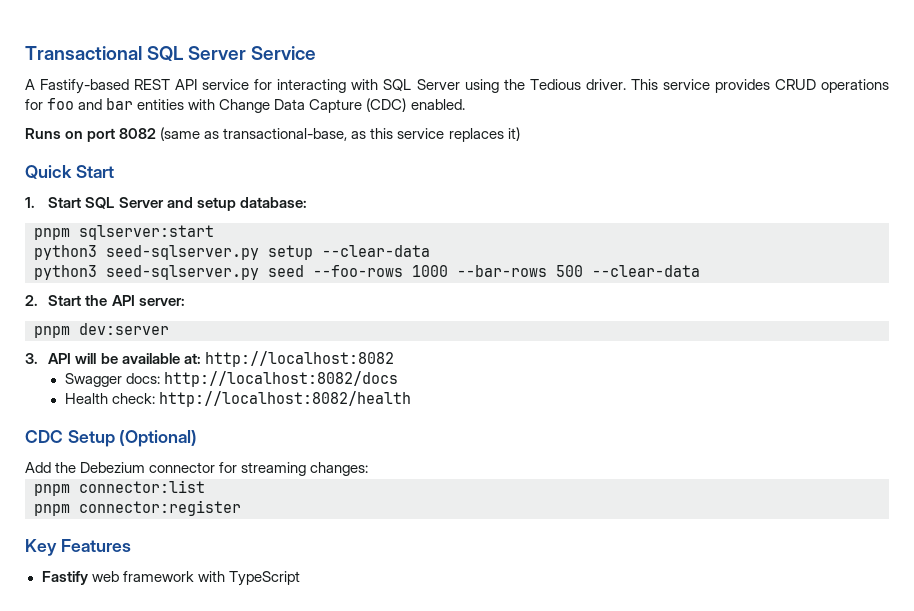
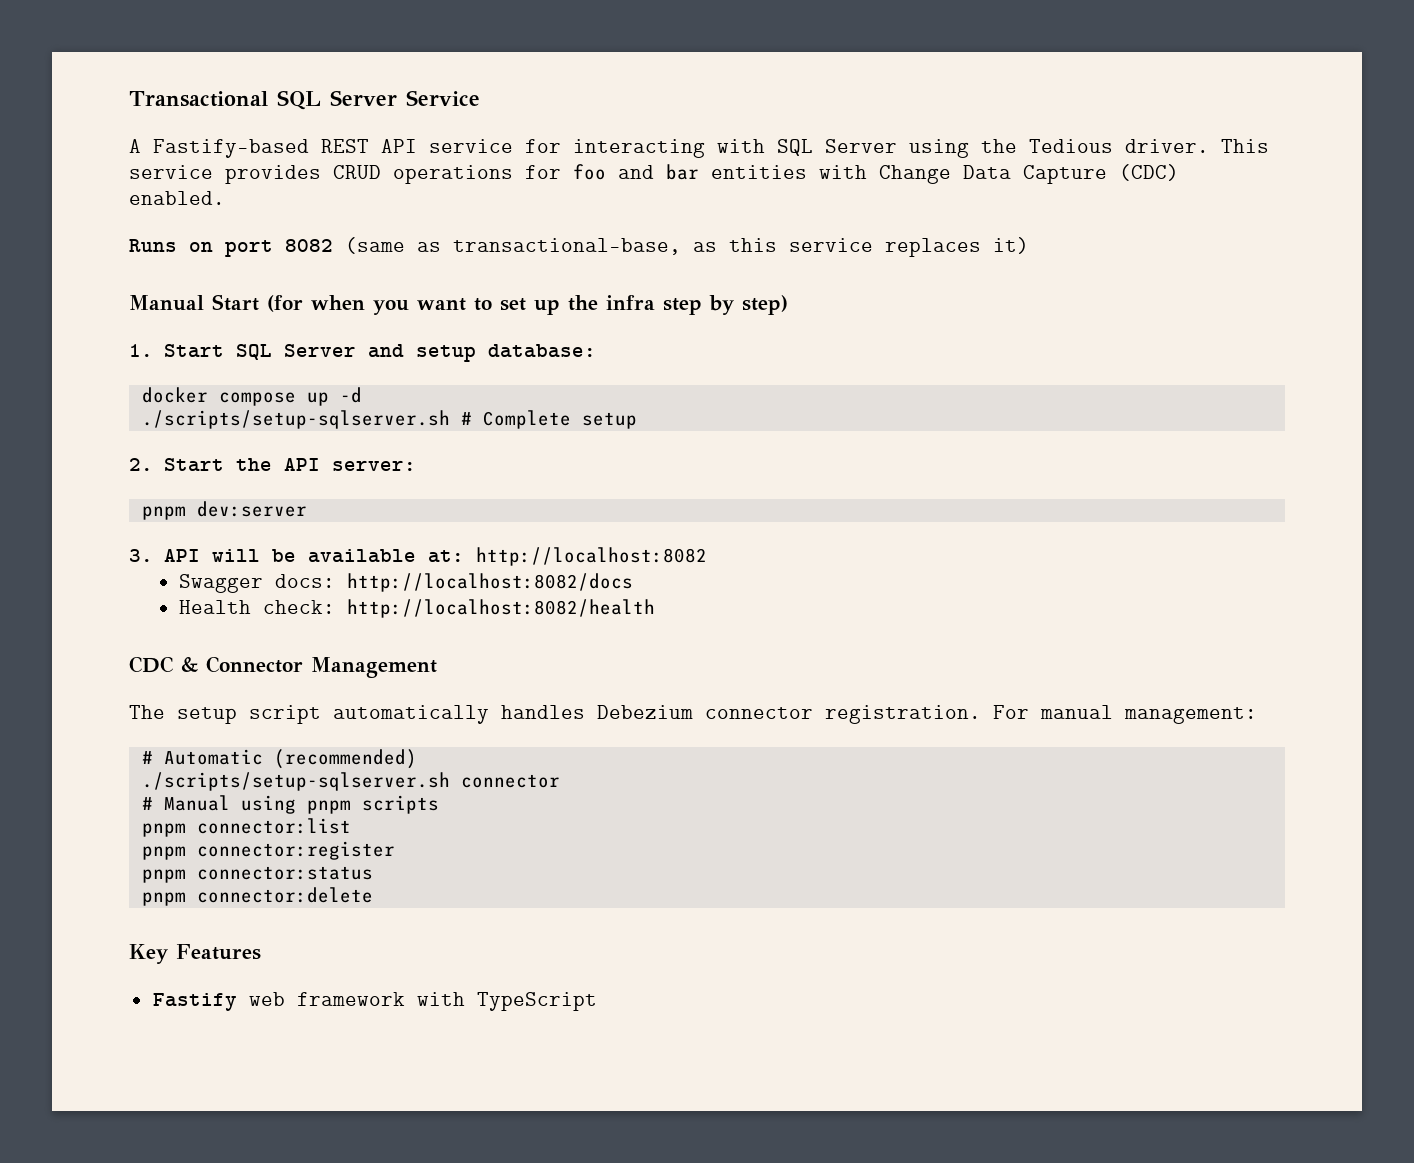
[25,165,114,179] Quick Start -> [129,294,788,315] Manual Start (for when you want to set up the infra step by step)
[34,225,214,240] [34,245,430,260] [34,265,700,280] pnpm sqlserver:start // python3 seed-sqlserver.py setup --clear-data // python3 seed-sqlserver.py seed --foo-rows 1000 --bar-rows 500 --clear-data -> [141,387,362,406] [141,410,637,429] docker compose up -d // ./scripts/setup-sqlserver.sh # Complete setup
[67,430,198,447] [25,462,369,476] Setup (Optional) // Add the Debezium connector for streaming changes: -> [181,656,437,678] [129,705,1257,724] [141,749,417,769] [141,772,560,791] [141,795,439,814] & Connector Management // The setup script automatically handles Debezium connector registration. For manual management: // # Automatic (recommended) // ./scripts/setup-sqlserver.sh connector // # Manual using pnpm scripts
(241, 508) none -> [141,866,373,883] [141,887,373,906] // pnpm connector:status // pnpm connector:delete

